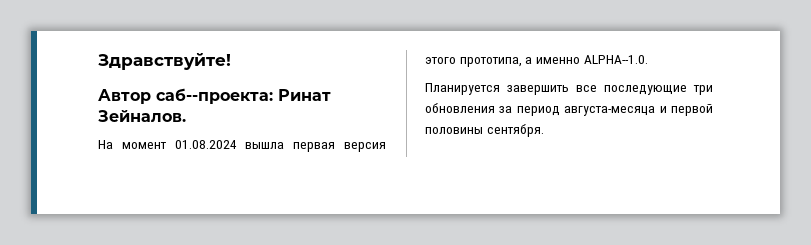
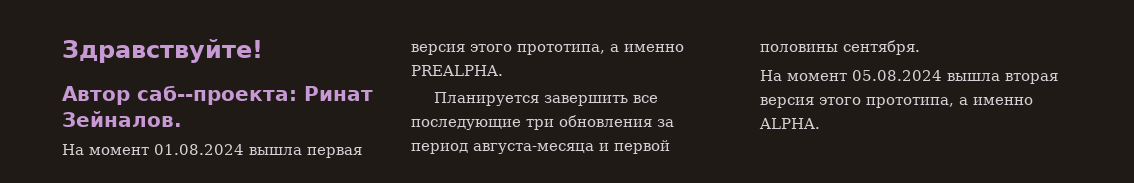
[583,55,648,64] ALPHA--1.0. -> [411,65,503,76] PREALPHA.
(544, 130) none -> [760,70,1058,84] [760,97,1033,108] [759,118,820,129] // На момент 05.08.2024 вышла вторая версия этого прототипа, а именно ALPHA.

